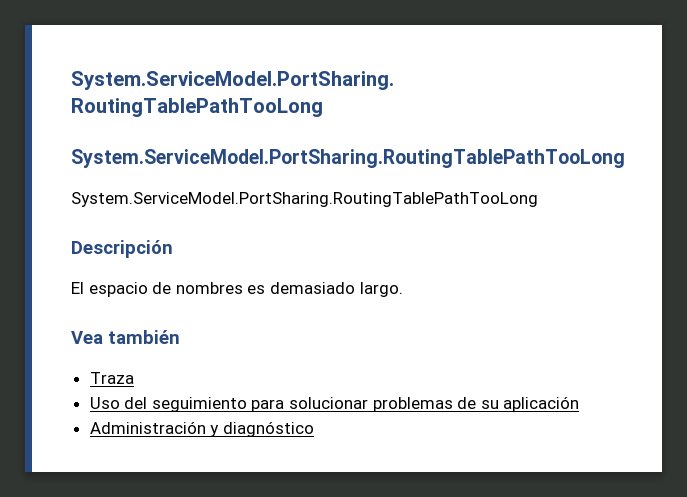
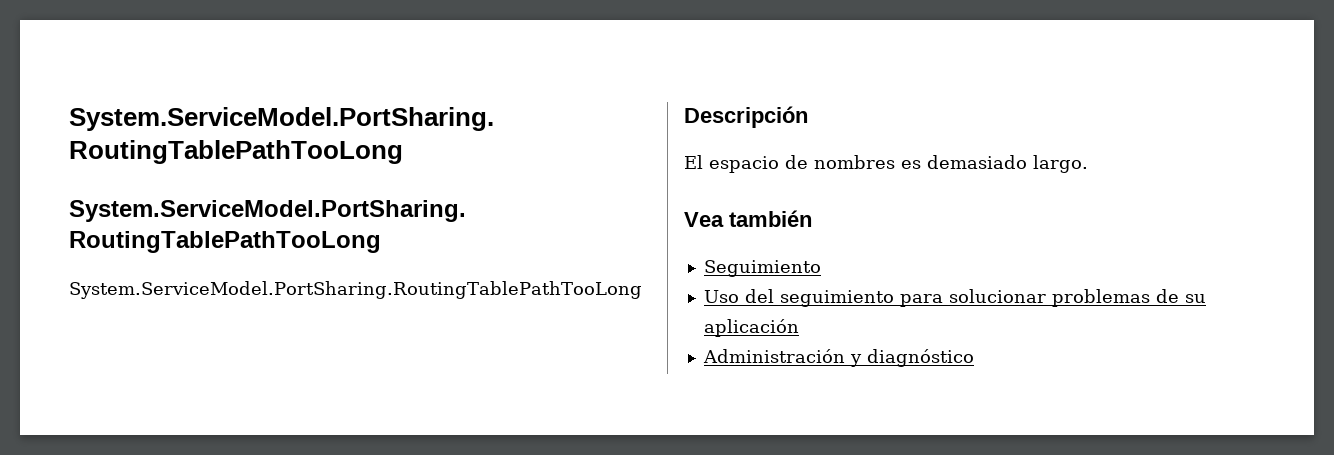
[89,372,134,384] Traza -> [703,260,821,277] Seguimiento

